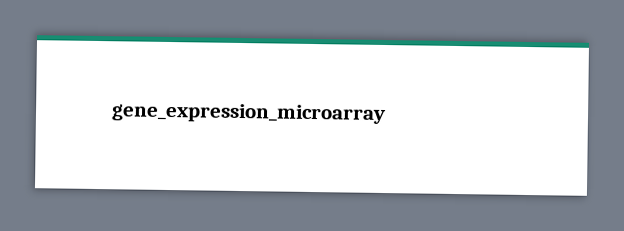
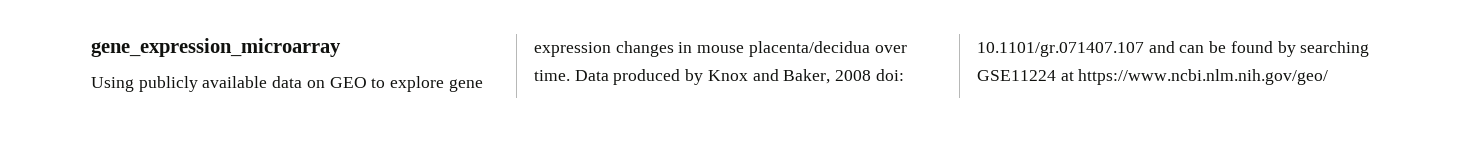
(386, 113) none -> [91,76,483,92] [534,41,907,57] [534,69,904,85] [977,41,1370,57] [977,69,1329,85] // Using publicly available data on GEO to explore gene expression changes in mouse placenta/decidua over time. Data produced by Knox and Baker, 2008 doi: 10.1101/gr.071407.107 and can be found by searching GSE11224 at https://www.ncbi.nlm.nih.gov/geo/

